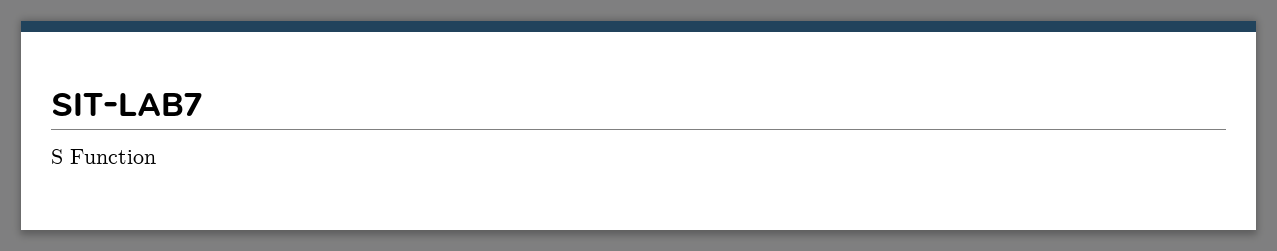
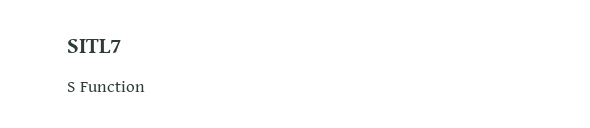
[51,93,202,116] SIT-LAB7 -> [67,39,121,53] SITL7

